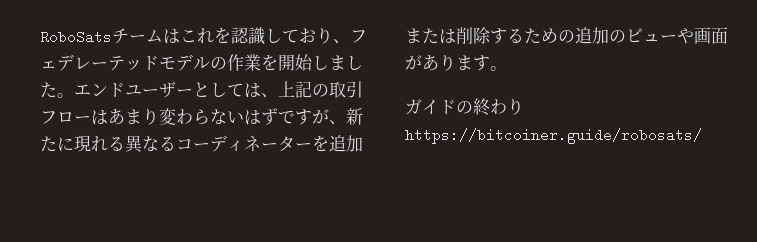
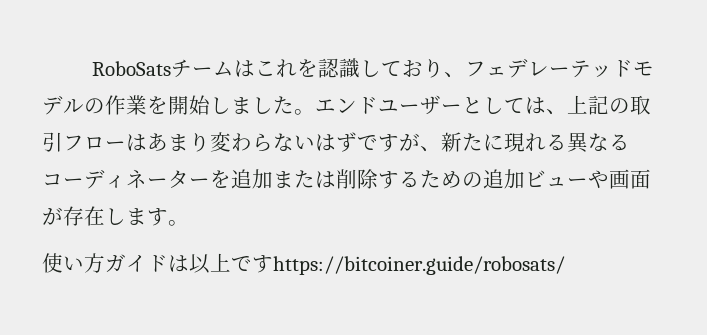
[609,30,626,43] の -> (525, 179) none
[422,54,456,71] あり -> [63,206,126,226] 存在し
[405,98,524,116] ガイドの終わり -> [42,253,273,274] 使い方ガイドは以上です

